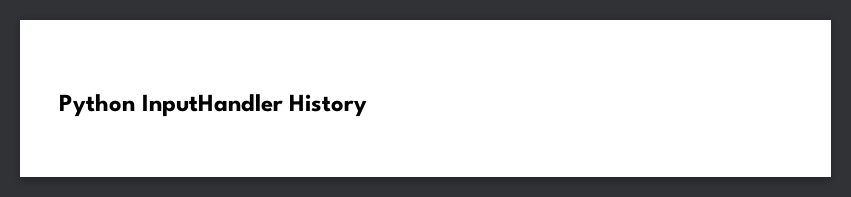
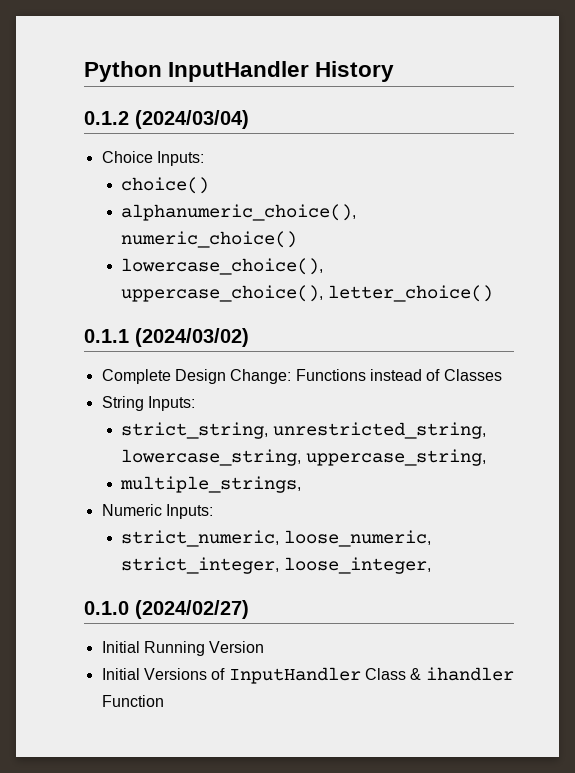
(368, 105) none -> [84,110,249,129] [101,151,204,166] [121,177,210,194] [121,204,357,221] [121,231,298,248] [121,258,324,275] [121,285,493,302] [84,328,249,347] [101,369,502,384] [101,396,195,411] [121,422,486,439] [121,449,486,466] [120,476,302,493] [101,504,213,519] [121,530,431,547] [121,557,431,574] [84,600,249,619] [101,641,265,656] [101,667,514,684] [101,695,164,707] // 0.1.2 (2024/03/04) // Choice Inputs: // choice() // alphanumeric_choice(), numeric_choice() // lowercase_choice(), uppercase_choice(), letter_choice() // 0.1.1 (2024/03/02) // Complete Design Change: Functions instead of Classes // String Inputs: // strict_string, unrestricted_string, lowercase_string, uppercase_string, // multiple_strings, // Numeric Inputs: // strict_numeric, loose_numeric, strict_integer, loose_integer, // 0.1.0 (2024/02/27) // Initial Running Version // Initial Versions of InputHandler Class & ihandler Function

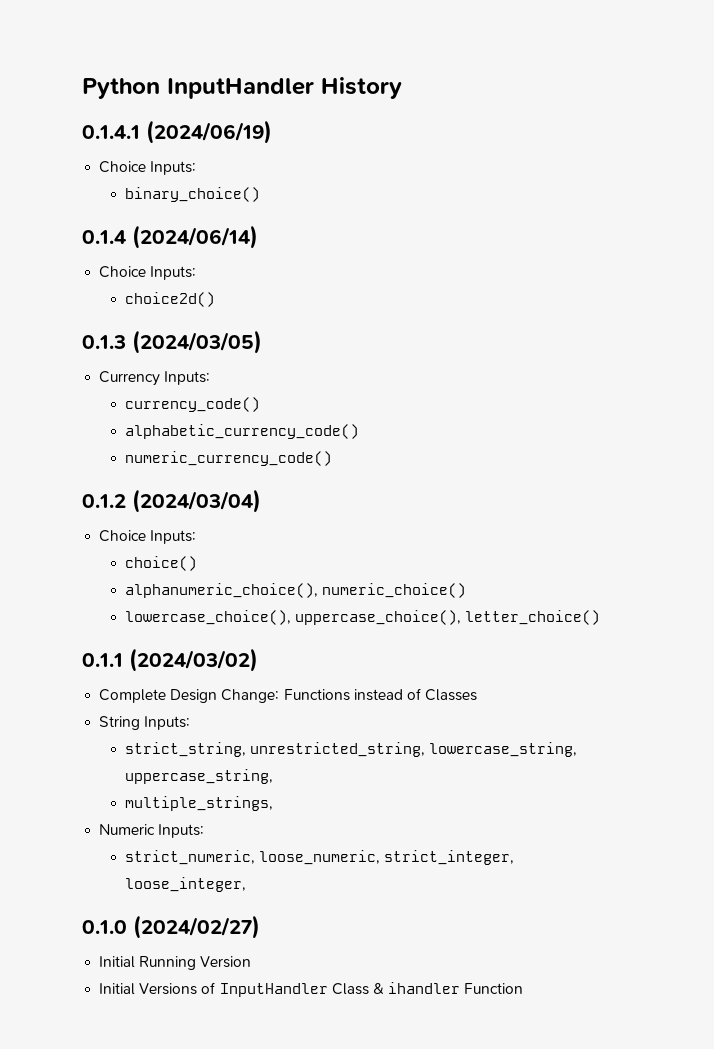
(395, 71) none -> [82,120,272,144] [99,161,197,175] [124,187,260,202] [82,225,258,249] [99,266,197,280] [124,292,215,307] [82,330,262,354] [99,371,211,386] [124,397,260,412] [124,424,359,439] [124,451,332,466] // 0.1.4.1 (2024/06/19) // Choice Inputs: // binary_choice() // 0.1.4 (2024/06/14) // Choice Inputs: // choice2d() // 0.1.3 (2024/03/05) // Currency Inputs: // currency_code() // alphabetic_currency_code() // numeric_currency_code()

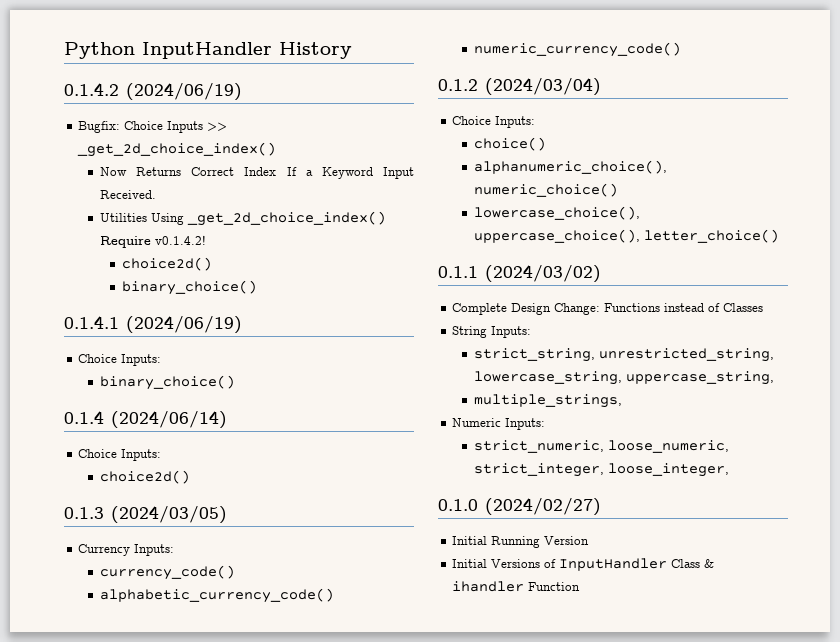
(402, 88) none -> [64,83,242,101] [78,121,228,133] [77,142,277,157] [100,167,414,179] [100,190,157,199] [100,211,387,226] [100,235,207,248] [121,257,212,271] [121,280,257,295] // 0.1.4.2 (2024/06/19) // Bugfix: Choice Inputs >> _get_2d_choice_index() // Now Returns Correct Index If a Keyword Input Received. // Utilities Using _get_2d_choice_index() Require v0.1.4.2! // choice2d() // binary_choice()

